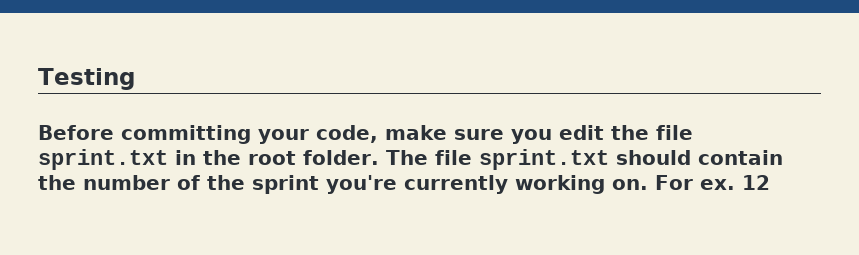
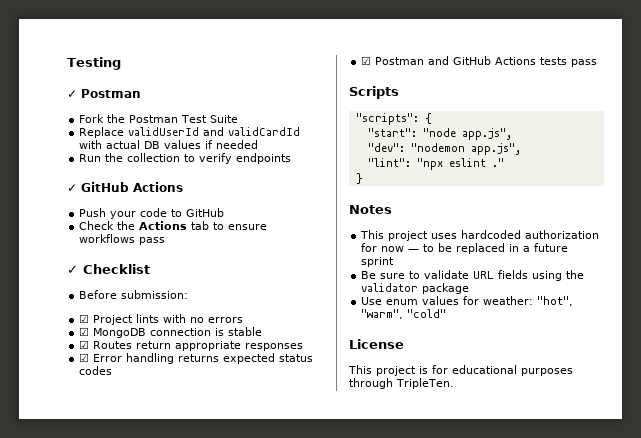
[38,125,693,144] [38,149,783,170] [38,175,770,194] Before committing your code, make sure you edit the file sprint.txt in the root folder. The file sprint.txt should contain the number of the sprint you're currently working on. For ex. 12 -> [67,89,141,98] [79,114,239,123] [79,127,301,138] [79,140,259,149] [79,153,292,164] [67,182,183,192] [79,208,225,219] [79,221,268,230] [79,234,166,245] [67,264,150,274] [79,290,189,299] [79,314,244,325] [79,327,263,338] [79,340,304,351] [79,353,314,364] [79,366,113,375] [361,56,598,67] [349,86,399,99] [355,113,432,125] [367,128,512,140] [367,143,521,155] [367,158,504,170] [355,173,363,184] [349,205,392,214] [360,230,600,241] [361,243,569,254] [361,257,395,267] [361,270,585,281] [361,283,470,294] [361,296,574,306] [361,309,447,319] [349,339,404,349] [348,365,573,376] [349,378,454,389] ✓ Postman // Fork the Postman Test Suite // Replace validUserId and validCardId with actual DB values if needed // Run the collection to verify endpoints // ✓ GitHub Actions // Push your code to GitHub // Check the Actions tab to ensure workflows pass // ✓ Checklist // Before submission: // ☑ Project lints with no errors // ☑ MongoDB connection is stable // ☑ Routes return appropriate responses // ☑ Error handling returns expected status codes // ☑ Postman and GitHub Actions tests pass // Scripts // "scripts": { // "start": "node app.js", // "dev": "nodemon app.js", // "lint": "npx eslint ." // } // Notes // This project uses hardcoded authorization for now — to be replaced in a future sprint // Be sure to validate URL fields using the validator package // Use enum values for weather: "hot", "warm", "cold" // License // This project is for educational purposes through TripleTen.

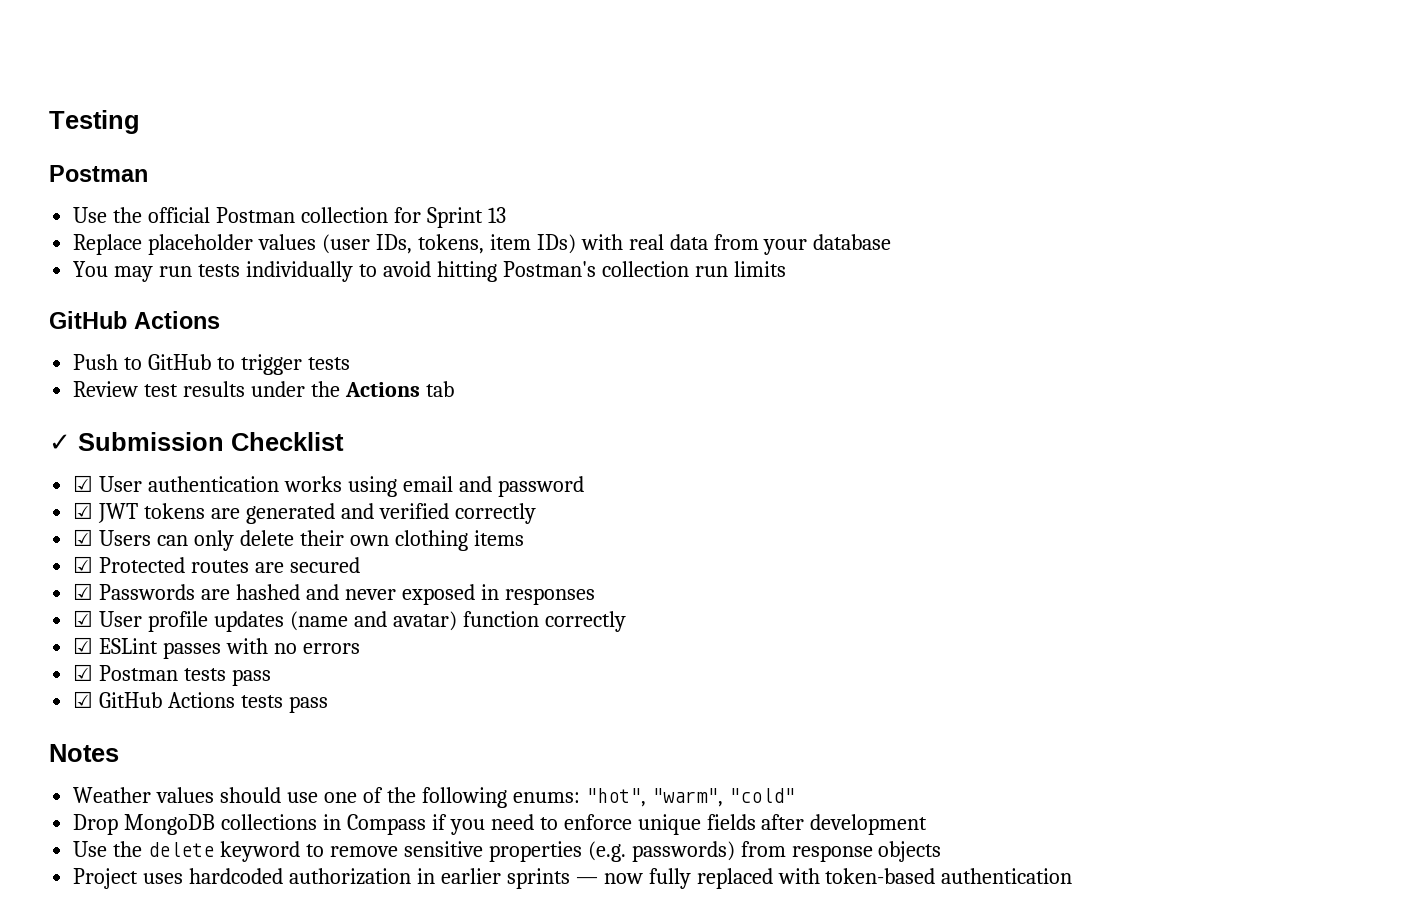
[67,90,77,98] ✓ -> (140, 122) none
[79,114,239,123] [79,127,301,138] [79,140,259,149] [79,153,292,164] [67,184,77,192] Fork the Postman Test Suite // Replace validUserId and validCardId with actual DB values if needed // Run the collection to verify endpoints // ✓ -> [73,207,506,228] [73,234,892,255] [73,261,786,282] Use the official Postman collection for Sprint 13 // Replace placeholder values (user IDs, tokens, item IDs) with real data from your database // You may run tests individually to avoid hitting Postman's collection run limits //
[110,208,168,219] your code -> (119, 362) none
[79,221,115,230] // Check -> [217,354,350,375] [73,381,306,397] to trigger tests // Review test results under
[213,222,268,230] [79,234,166,245] [67,265,78,274] to ensure workflows pass // ✓ -> [49,432,224,451] // ✓ Submission
[79,290,189,299] [79,314,244,325] [79,327,263,338] [79,340,304,351] [79,353,314,364] [79,366,113,375] [361,56,598,67] [349,86,399,99] [355,113,432,125] [367,128,512,140] [367,143,521,155] [367,158,504,170] [355,173,363,184] [349,205,392,214] [360,230,600,241] [361,243,569,254] [361,257,395,267] [361,270,585,281] [361,283,470,294] [361,296,574,306] [361,309,447,319] [349,339,404,349] [348,365,573,376] [349,378,454,389] Before submission: // ☑ Project lints with no errors // ☑ MongoDB connection is stable // ☑ Routes return appropriate responses // ☑ Error handling returns expected status codes // ☑ Postman and GitHub Actions tests pass // Scripts // "scripts": { // "start": "node app.js", // "dev": "nodemon app.js", // "lint": "npx eslint ." // } // Notes // This project uses hardcoded authorization for now — to be replaced in a future sprint // Be sure to validate URL fields using the validator package // Use enum values for weather: "hot", "warm", "cold" // License // This project is for educational purposes through TripleTen. -> [73,475,584,497] [73,502,536,524] [73,529,524,551] [73,556,360,573] [73,583,595,605] [73,610,626,632] [73,637,360,659] [73,664,272,686] [73,691,328,713] [49,744,119,762] [73,787,795,808] [73,814,928,835] [73,841,942,862] [73,868,1073,889] ☑ User authentication works using email and password // ☑ JWT tokens are generated and verified correctly // ☑ Users can only delete their own clothing items // ☑ Protected routes are secured // ☑ Passwords are hashed and never exposed in responses // ☑ User profile updates (name and avatar) function correctly // ☑ ESLint passes with no errors // ☑ Postman tests pass // ☑ GitHub Actions tests pass // Notes // Weather values should use one of the following enums: "hot", "warm", "cold" // Drop MongoDB collections in Compass if you need to enforce unique fields after development // Use the delete keyword to remove sensitive properties (e.g. passwords) from response objects // Project uses hardcoded authorization in earlier sprints — now fully replaced with token-based authentication

